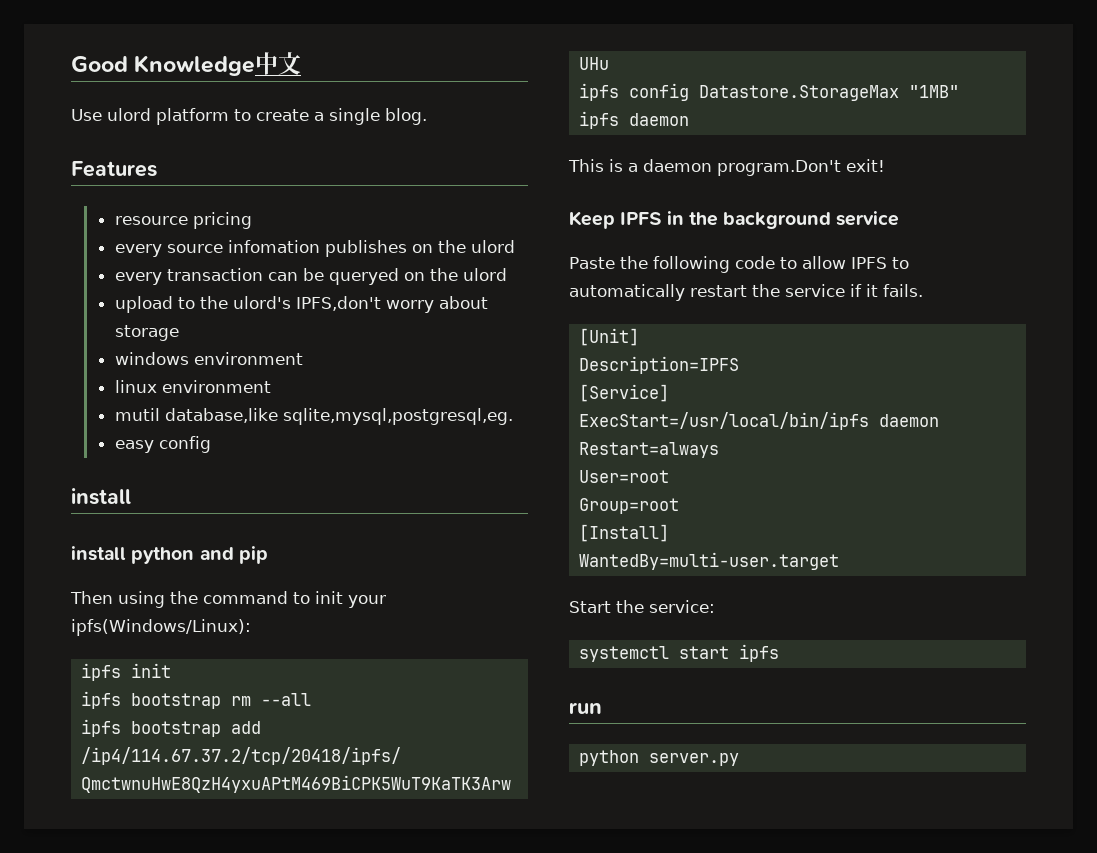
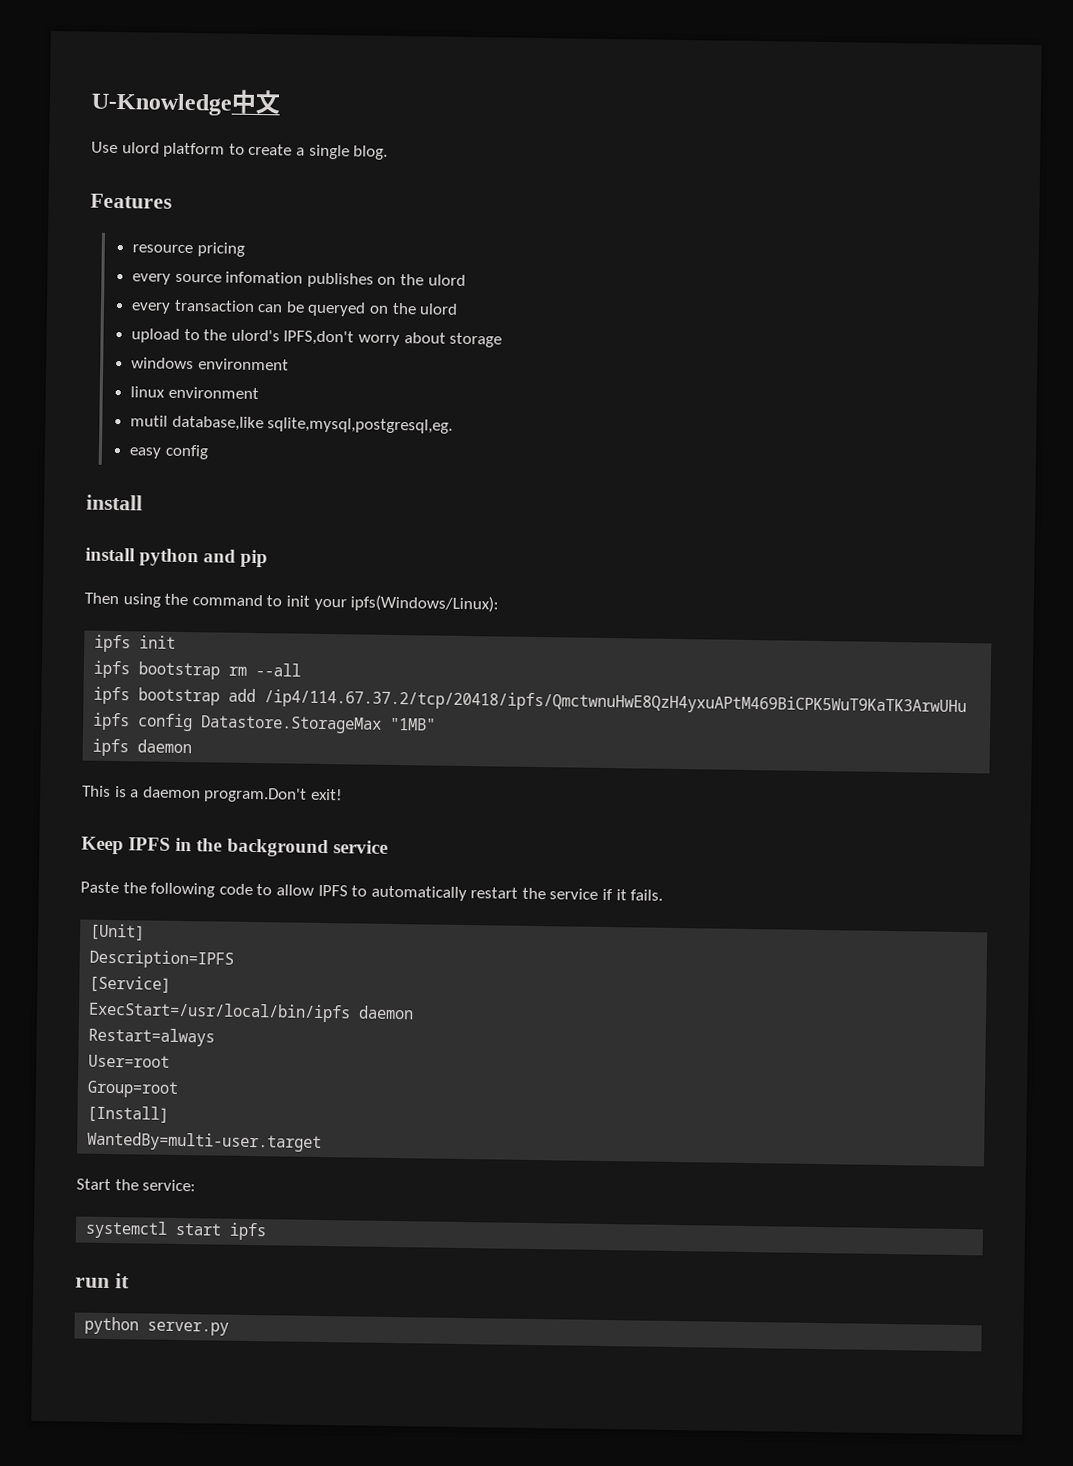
[71,55,256,76] Good Knowledge -> [91,92,232,116] U-Knowledge
(602, 708) none -> [114,1273,130,1289] it

